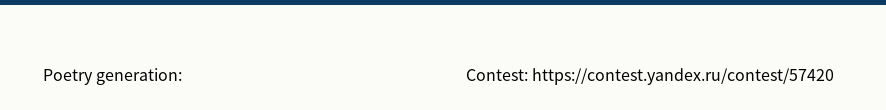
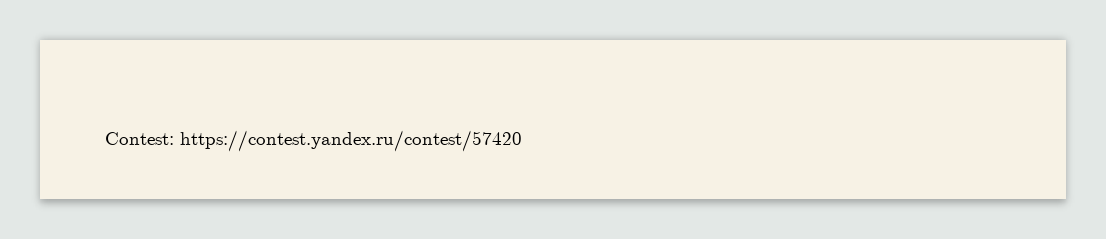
[43,68,183,85] Poetry generation: // -> (105, 138) none

